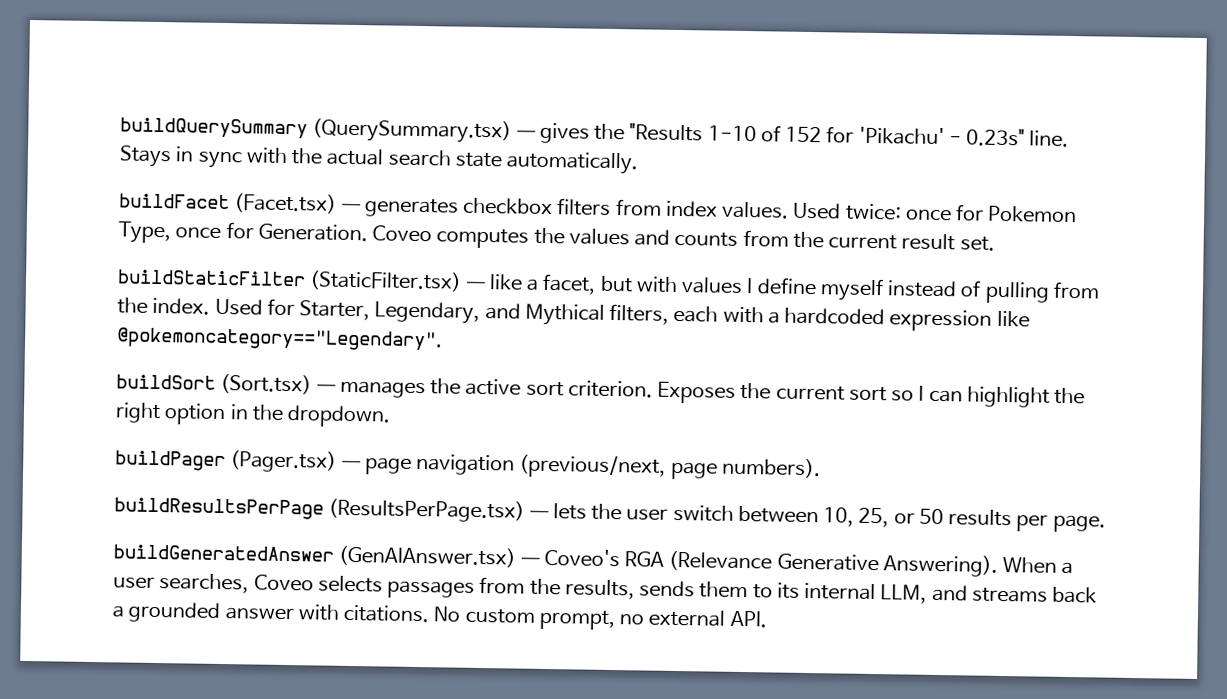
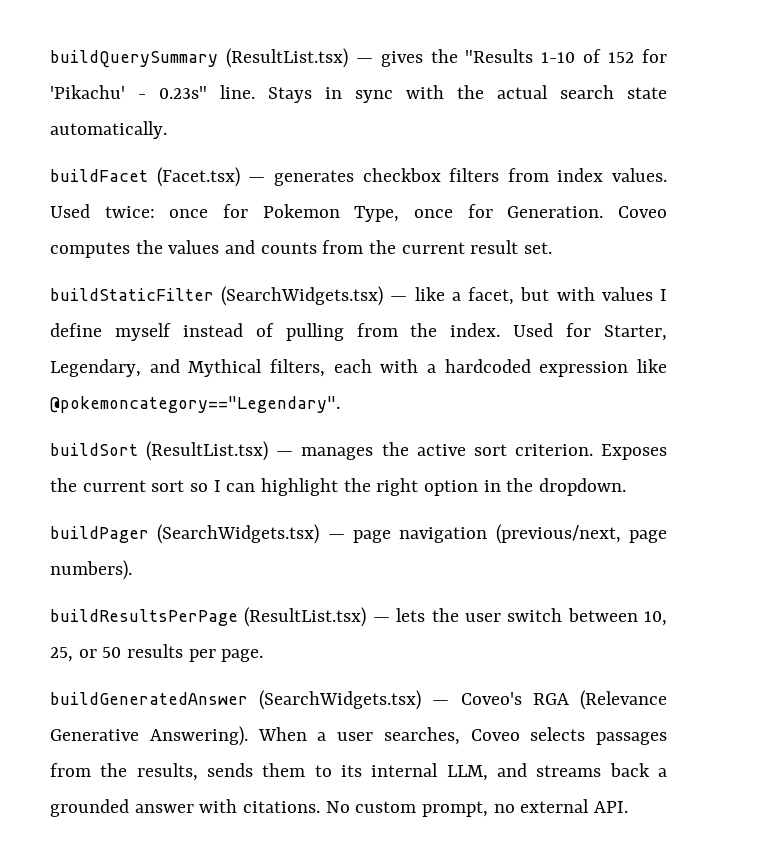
[312,118,513,144] (QuerySummary.tsx) -> [225,48,348,68] (ResultList.tsx)
[309,270,463,292] (StaticFilter.tsx) -> [221,286,384,306] (SearchWidgets.tsx)
[220,373,313,395] (Sort.tsx) -> [146,441,269,461] (ResultList.tsx)
[230,450,338,473] (Pager.tsx) -> [157,524,320,544] (SearchWidgets.tsx)
[328,498,526,523] (ResultsPerPage.tsx) -> [244,607,367,627] (ResultList.tsx)
[338,545,517,568] (GenAIAnswer.tsx) -> [259,690,422,710] (SearchWidgets.tsx)

